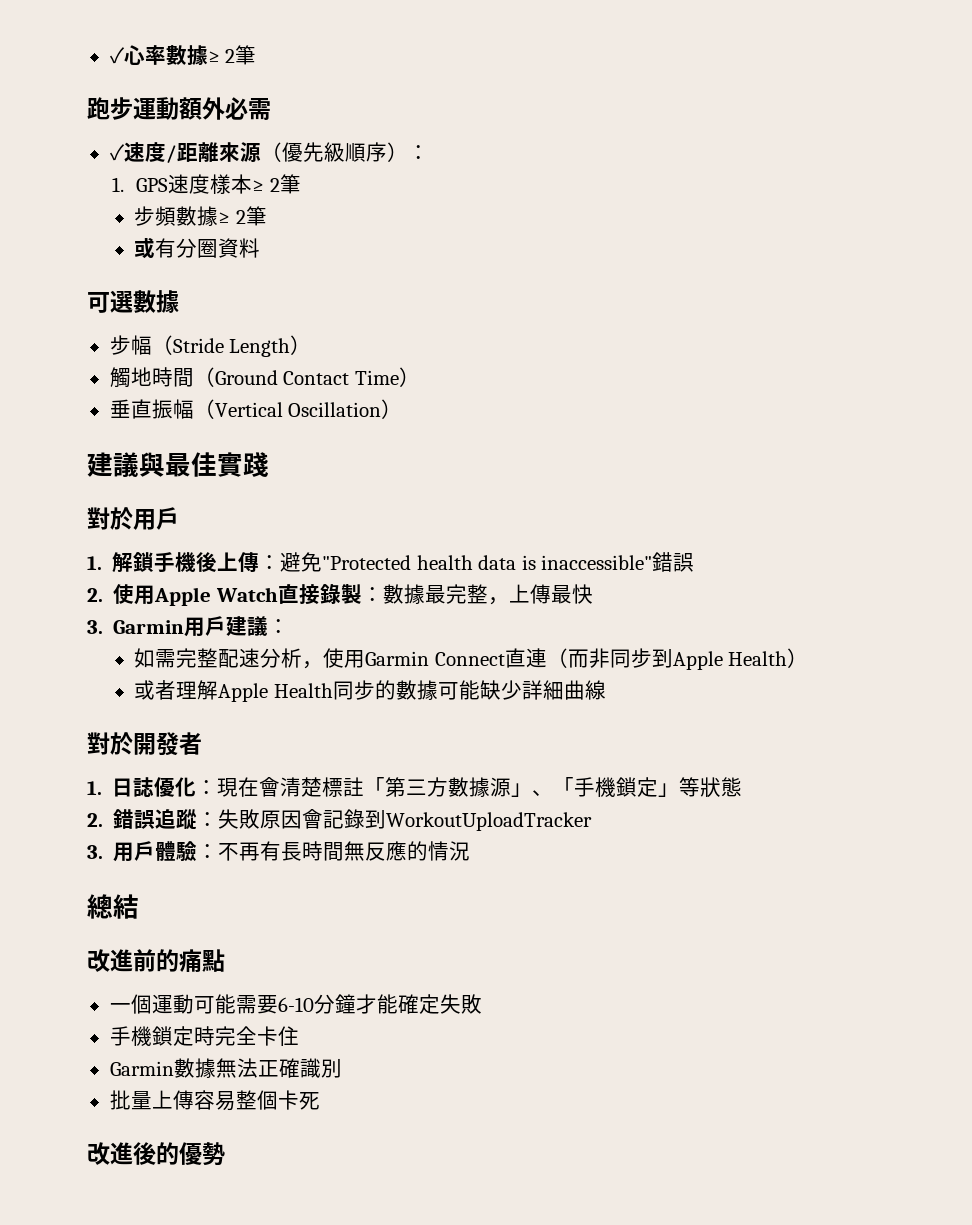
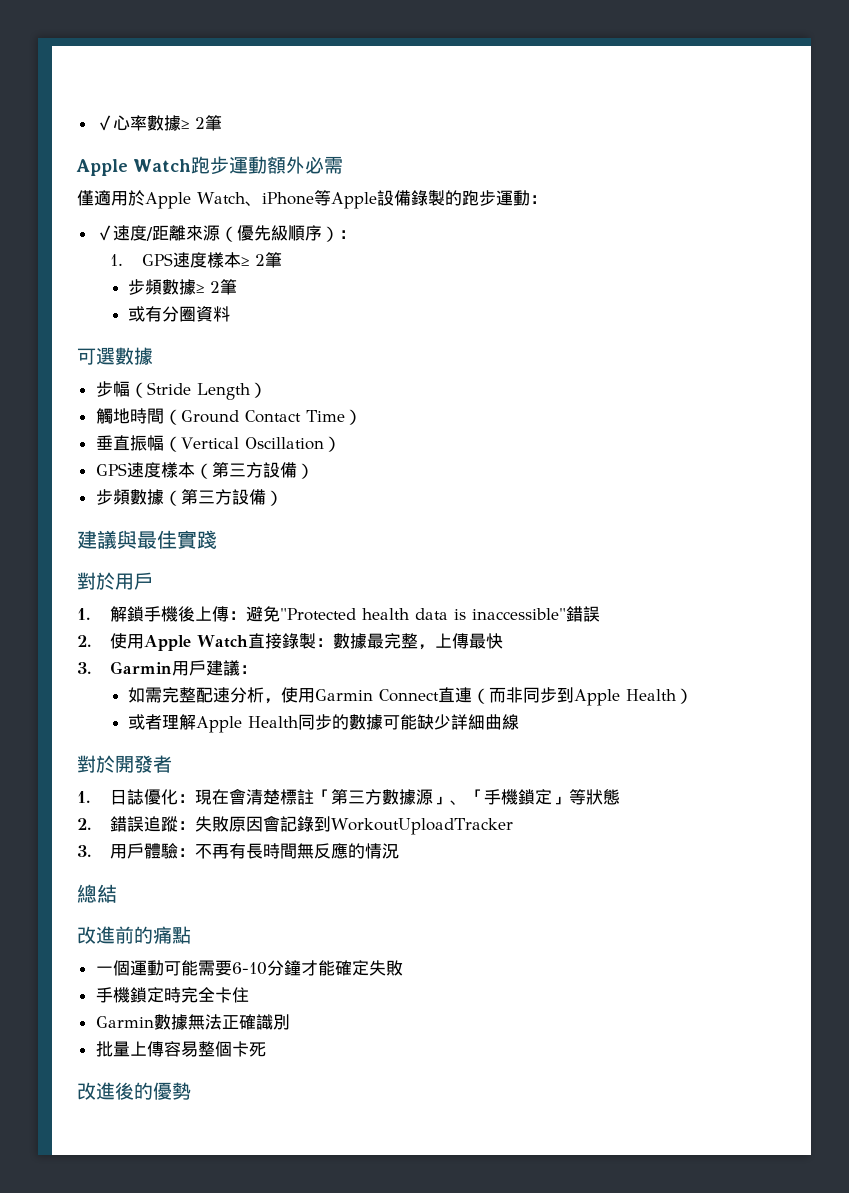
(257, 55) none -> [76,159,191,176] Apple Watch
(271, 109) none -> [77,190,547,209] // 僅適用於Apple Watch、iPhone等Apple設備錄製的跑步運動：
(403, 409) none -> [95,462,314,479] [95,489,283,506] // GPS速度樣本（第三方設備） // 步頻數據（第三方設備）

